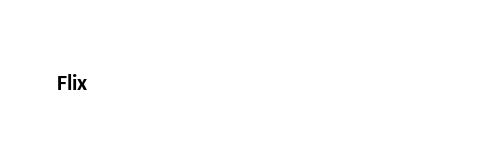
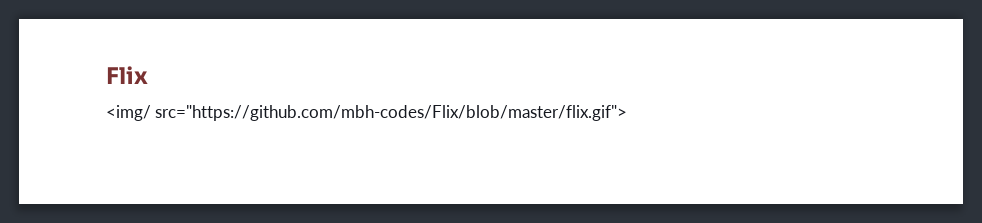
(87, 82) none -> [106,105,628,121] // <img/ src="https://github.com/mbh-codes/Flix/blob/master/flix.gif">

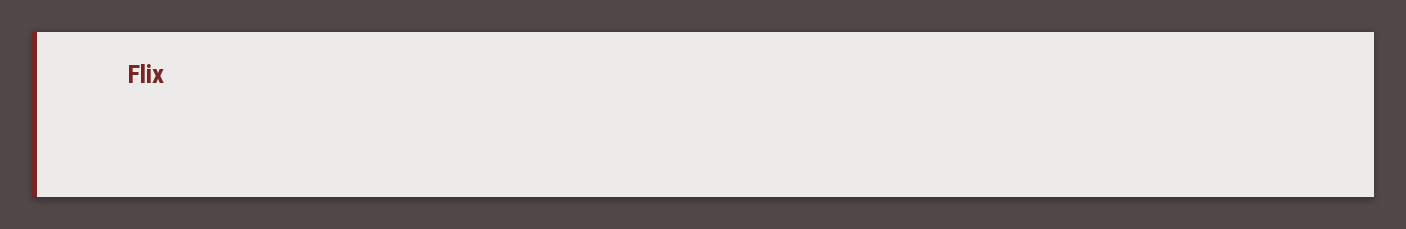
[106,105,628,121] // <img/ src="https://github.com/mbh-codes/Flix/blob/master/flix.gif"> -> (164, 73) none

